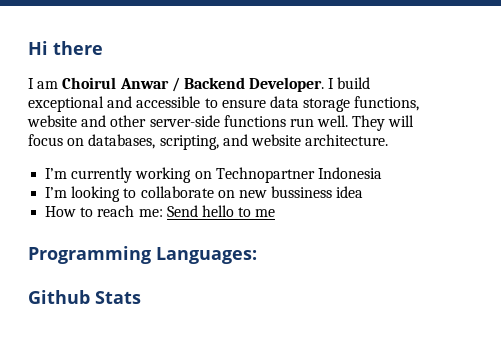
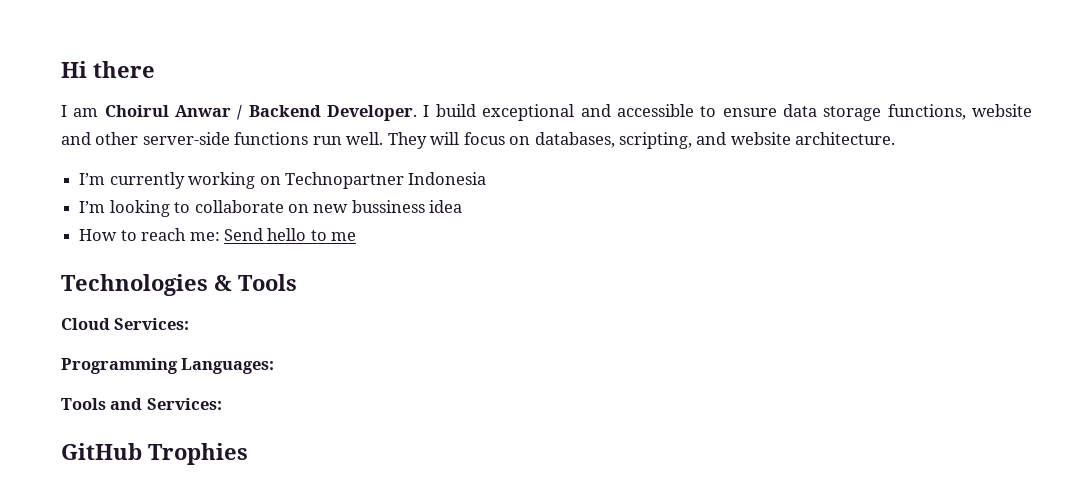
[28,246,257,264] [28,290,141,304] Programming Languages: // Github Stats -> [61,274,297,296] [61,318,190,330] [61,358,275,374] [61,398,222,410] [61,443,248,465] Technologies & Tools // Cloud Services: // Programming Languages: // Tools and Services: // GitHub Trophies

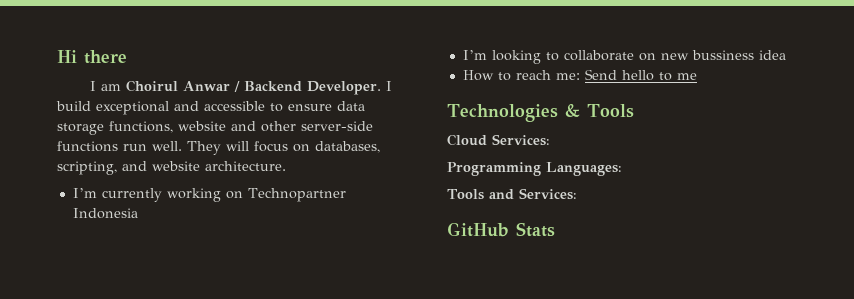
[148,443,248,465] Trophies -> [516,222,555,237] Stats

